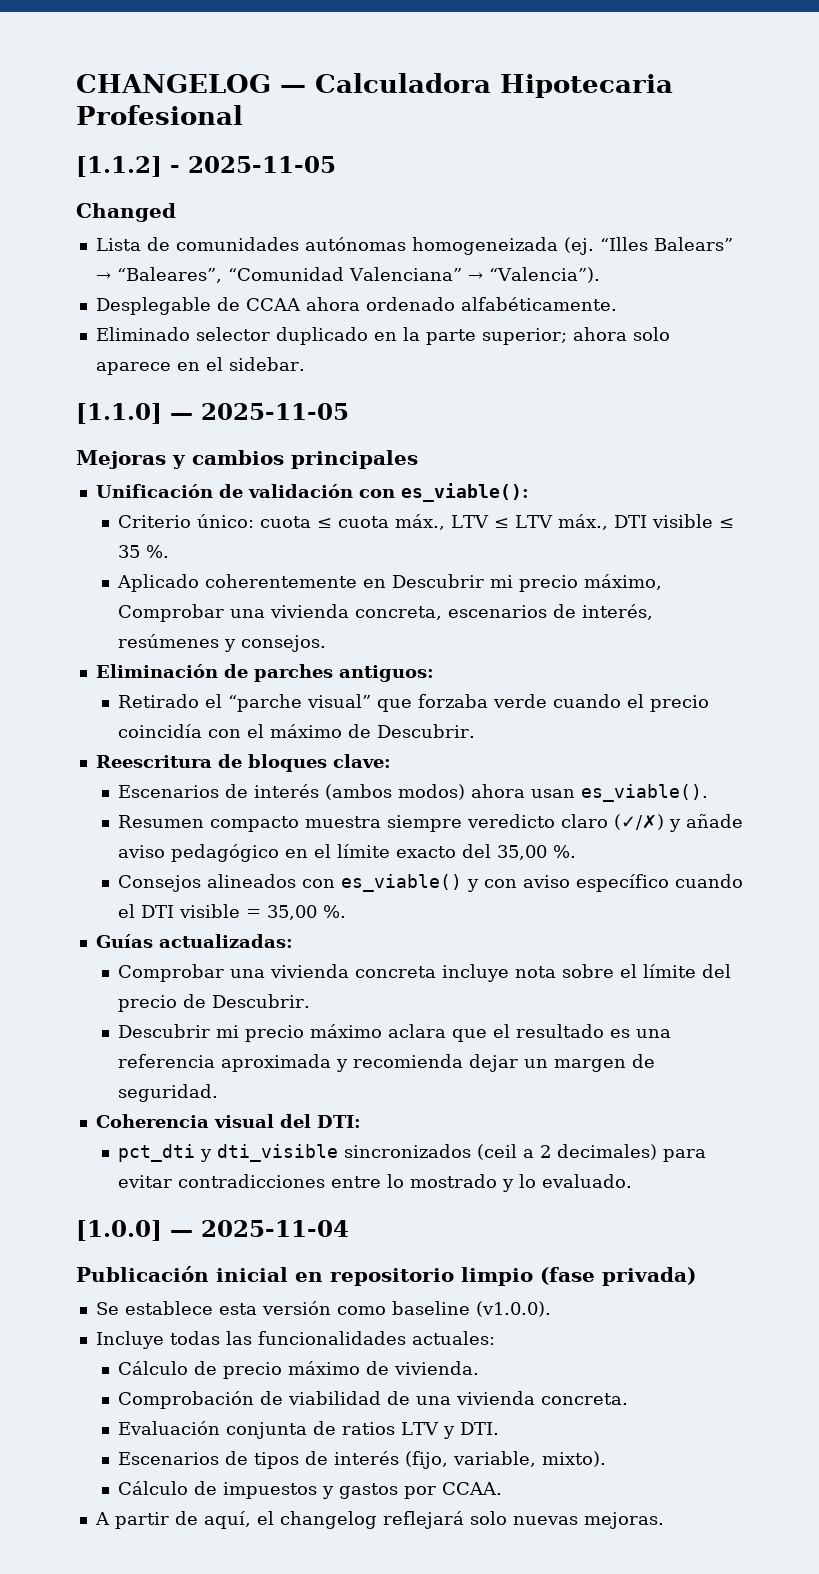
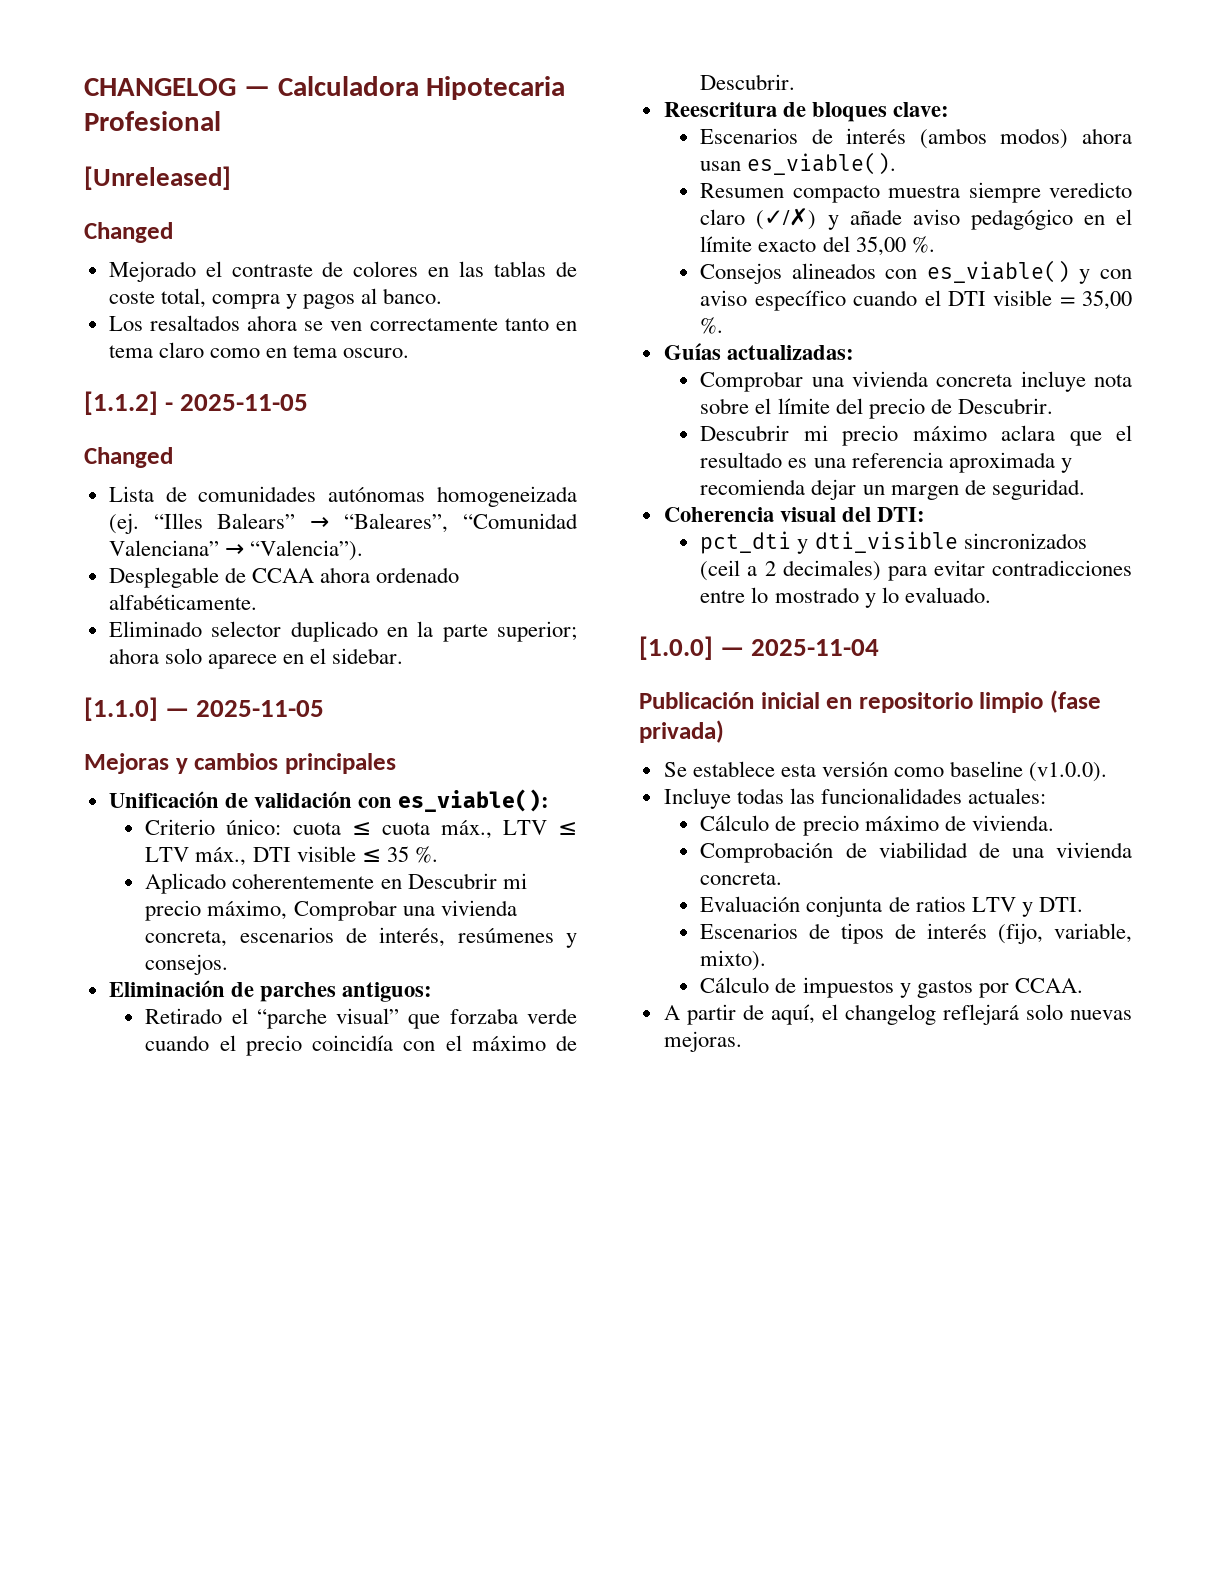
(243, 115) none -> [84,166,231,190] [84,222,173,243] [108,261,577,282] [108,288,443,309] [108,315,578,331] [108,342,410,358] // [Unreleased] // Changed // Mejorado el contraste de colores en las tablas de coste total, compra y pagos al banco. // Los resaltados ahora se ven correctamente tanto en tema claro como en tema oscuro.

